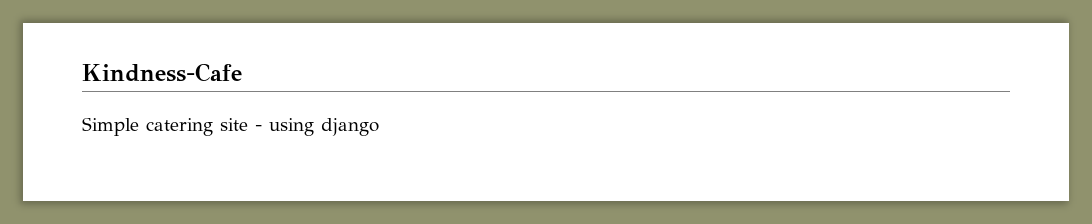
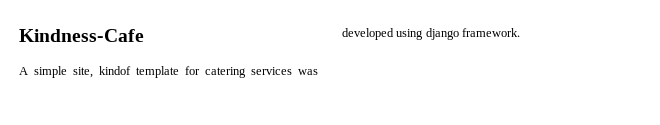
[82,117,262,136] Simple catering site - -> [19,66,318,78] [342,28,394,40] A simple site, kindof template for catering services was developed
(379, 127) none -> [462,28,521,37] framework.

